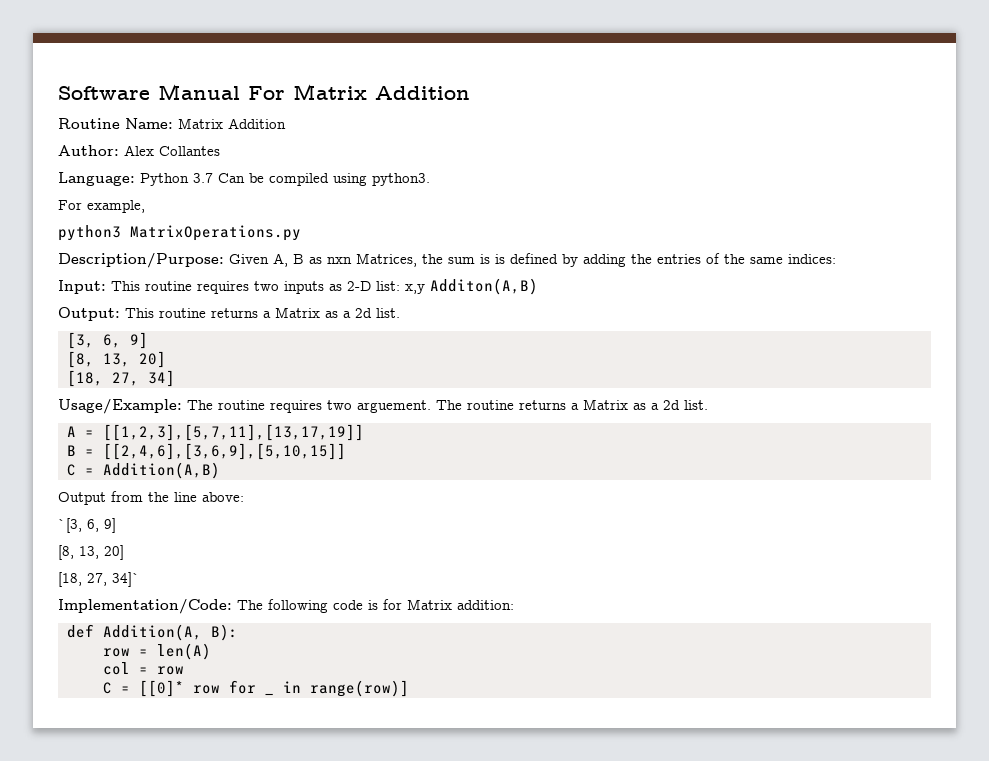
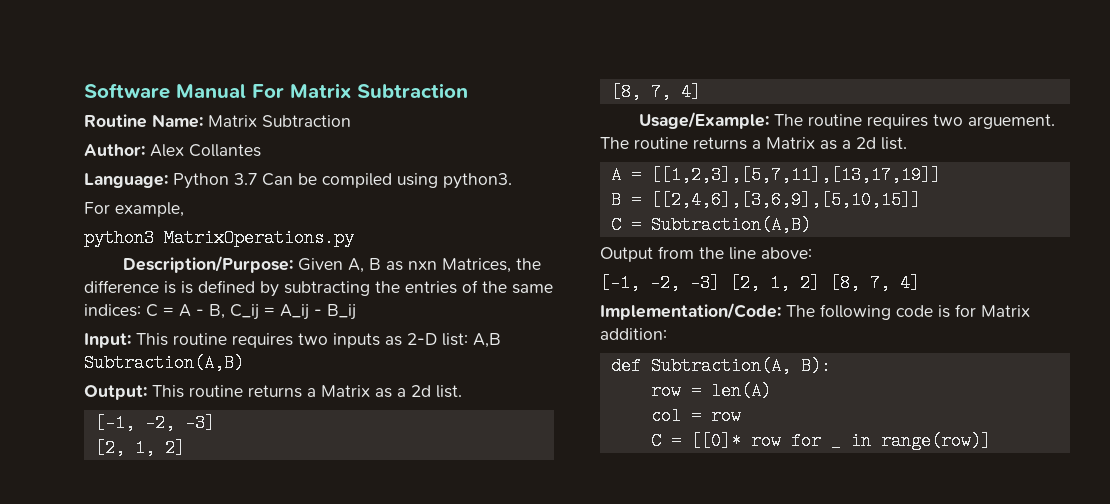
[375,86,470,100] Addition -> [357,83,468,98] Subtraction
[228,118,286,129] Addition -> [262,115,351,127] Subtraction
[448,257,475,264] sum -> [84,280,159,293] difference
[583,254,626,267] adding -> [284,281,370,296] subtracting
(836, 259) none -> [146,304,356,320] C = A - B, C_ij = A_ij - B_ij
[405,278,538,295] x,y Additon(A,B) -> [473,333,501,348] [84,354,244,372] A,B Subtraction(A,B)
[67,332,148,349] [67,351,166,368] [67,370,175,387] [3, 6, 9] // [8, 13, 20] // [18, 27, 34] -> [94,414,215,432] [94,439,185,457] [610,83,701,101] [-1, -2, -3] // [2, 1, 2] // [8, 7, 4]
[103,462,220,479] Addition(A,B) -> [650,216,811,234] Subtraction(A,B)
[58,518,116,533] [58,545,124,560] [58,572,140,587] `[3, 6, 9] // [8, 13, 20] // [18, 27, 34]` -> [600,274,920,292] [-1, -2, -3] [2, 1, 2] [8, 7, 4]
[103,624,202,641] Addition(A, -> [650,357,791,375] Subtraction(A,

